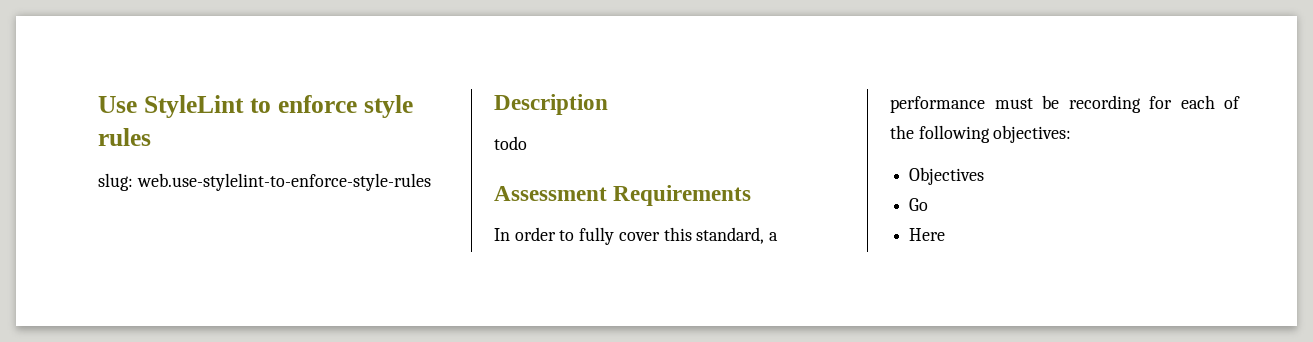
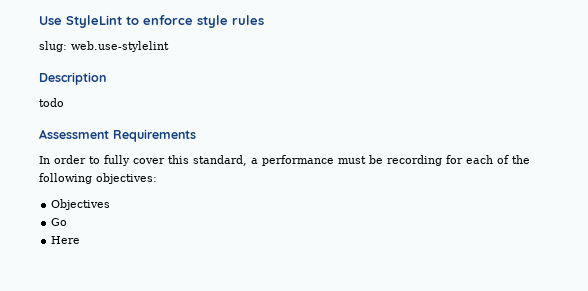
[136,173,431,191] web.use-stylelint-to-enforce-style-rules -> [71,41,169,52] web.use-stylelint

